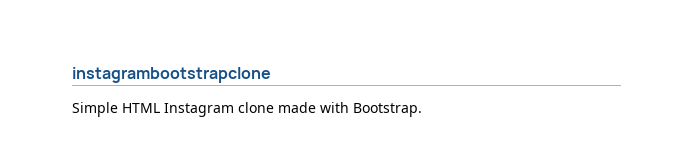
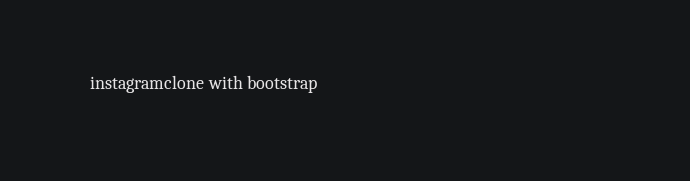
[72,67,271,83] [72,102,422,117] instagrambootstrapclone // Simple HTML Instagram clone made with Bootstrap. -> [90,75,318,93] instagramclone with bootstrap

